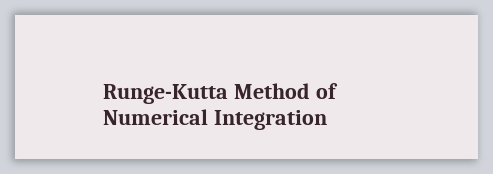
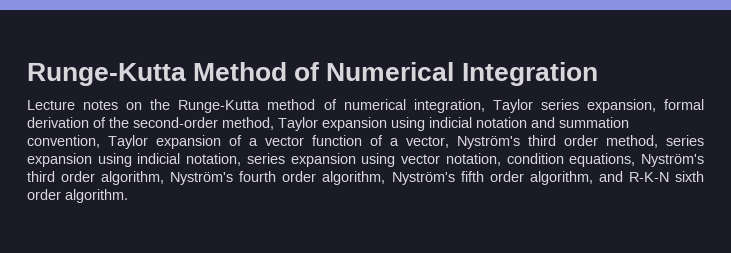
(327, 120) none -> [27,99,704,113] [27,117,629,131] [27,135,704,149] [27,153,705,167] [27,171,705,185] [27,189,128,203] // Lecture notes on the Runge-Kutta method of numerical integration, Taylor series expansion, formal derivation of the second-order method, Taylor expansion using indicial notation and summation convention, Taylor expansion of a vector function of a vector, Nyström's third order method, series expansion using indicial notation, series expansion using vector notation, condition equations, Nyström's third order algorithm, Nyström's fourth order algorithm, Nyström's fifth order algorithm, and R-K-N sixth order algorithm.

